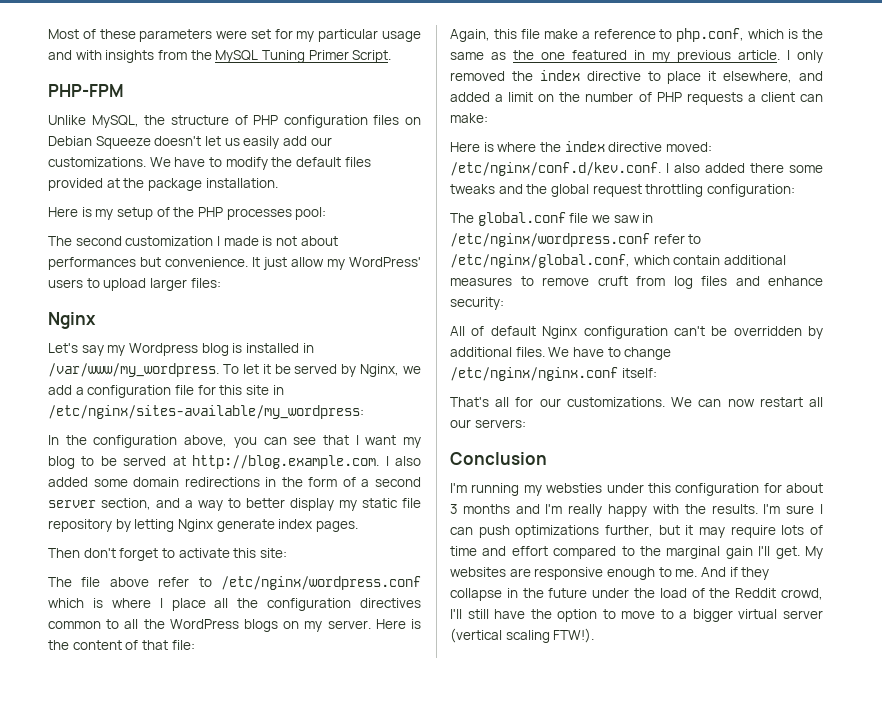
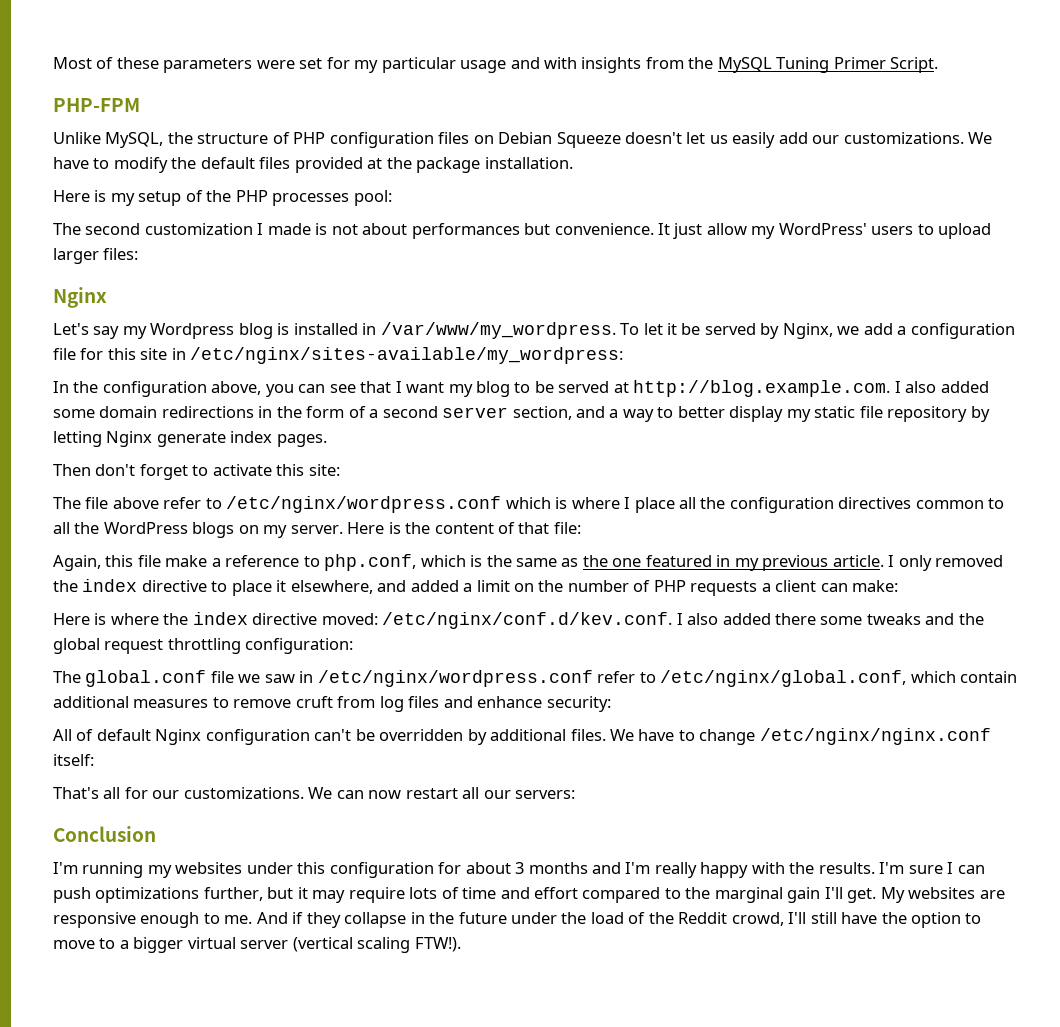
[546,483,603,493] websties -> [175,862,243,874] websites

